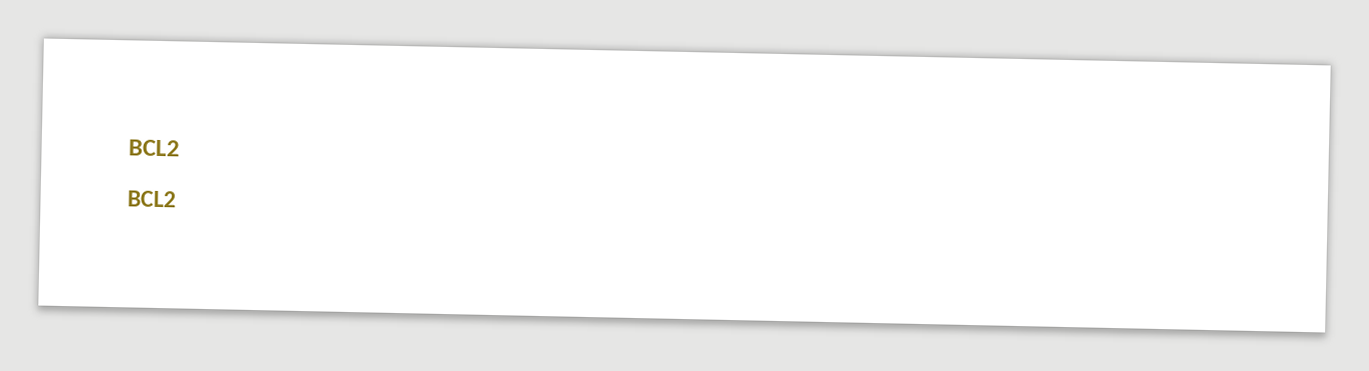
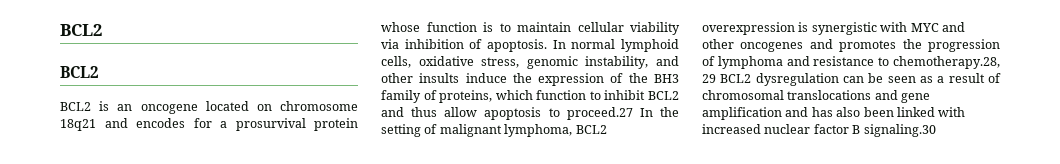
[128,139,180,157] [127,190,176,208] BCL2 // BCL2 -> [60,24,103,36] [60,66,99,78] [60,101,358,114] [60,118,358,131] [381,22,680,35] [381,39,679,52] [381,56,679,69] [381,73,679,86] [381,90,679,103] [381,107,679,120] [381,124,607,137] [702,22,965,35] [702,39,1000,52] [702,56,1000,69] [702,73,1001,86] [702,90,931,103] [702,107,966,120] [702,124,936,137] BCL2 // BCL2 // BCL2 is an oncogene located on chromosome 18q21 and encodes for a prosurvival protein whose function is to maintain cellular viability via inhibition of apoptosis. In normal lymphoid cells, oxidative stress, genomic instability, and other insults induce the expression of the BH3 family of proteins, which function to inhibit BCL2 and thus allow apoptosis to proceed.27 In the setting of malignant lymphoma, BCL2 overexpression is synergistic with MYC and other oncogenes and promotes the progression of lymphoma and resistance to chemotherapy.28, 29 BCL2 dysregulation can be seen as a result of chromosomal translocations and gene amplification and has also been linked with increased nuclear factor B signaling.30

